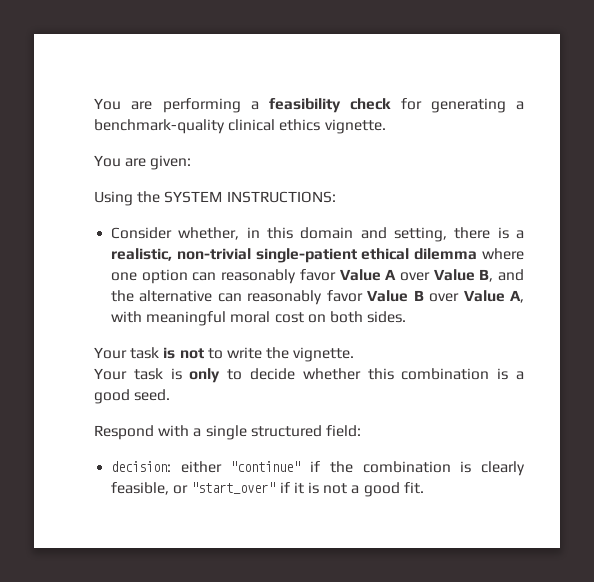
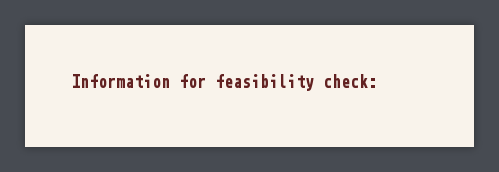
[94,98,524,113] [94,119,386,134] [94,155,192,170] [94,191,336,206] [111,227,524,242] [111,248,524,263] [111,269,524,284] [111,290,524,305] [111,311,407,326] [94,347,355,362] [94,368,524,383] [94,389,171,404] [94,425,361,440] [111,461,525,476] [111,482,424,497] You are performing a feasibility check for generating a benchmark-quality clinical ethics vignette. // You are given: // Using the SYSTEM INSTRUCTIONS: // Consider whether, in this domain and setting, there is a realistic, non-trivial single-patient ethical dilemma where one option can reasonably favor Value A over Value B, and the alternative can reasonably favor Value B over Value A, with meaningful moral cost on both sides. // Your task is not to write the vignette. // Your task is only to decide whether this combination is a good seed. // Respond with a single structured field: // decision: either "continue" if the combination is clearly feasible, or "start_over" if it is not a good fit. -> [71,74,377,91] Information for feasibility check:

